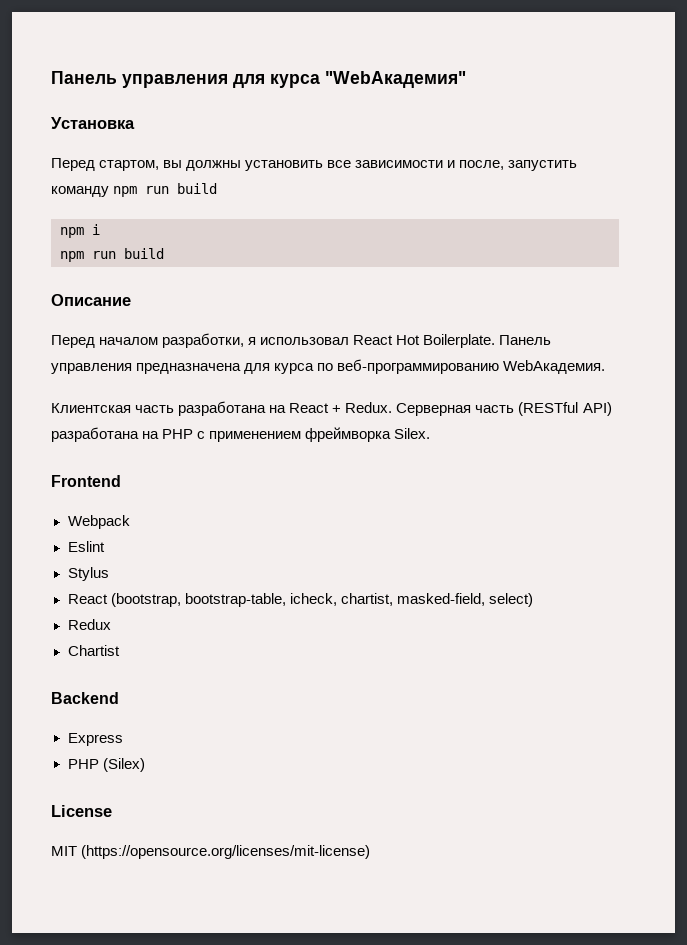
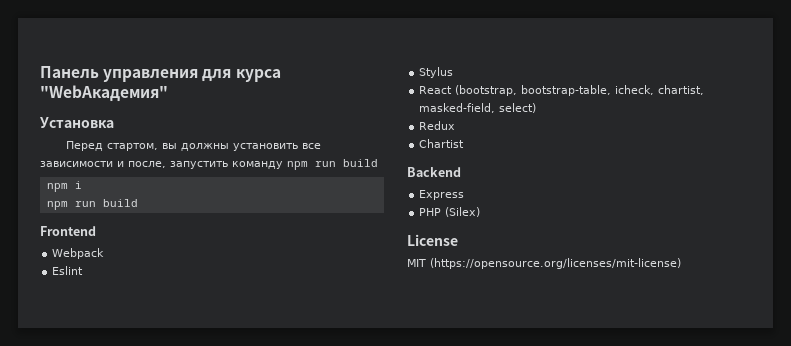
[51,294,131,306] [51,333,552,348] [51,359,606,374] [51,401,612,416] [51,427,431,442] // Описание // Перед началом разработки, я использовал React Hot Boilerplate. Панель управления предназначена для курса по веб-программированию WebАкадемия. // Клиентская часть разработана на React + Redux. Серверная часть (RESTful API) разработана на PHP с применением фреймворка Silex. -> (138, 203) none

